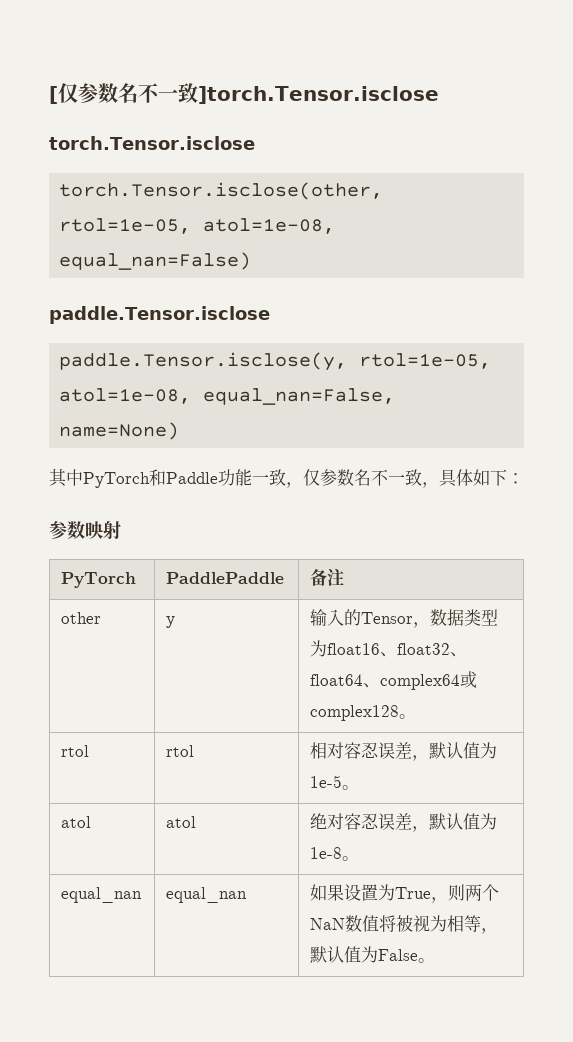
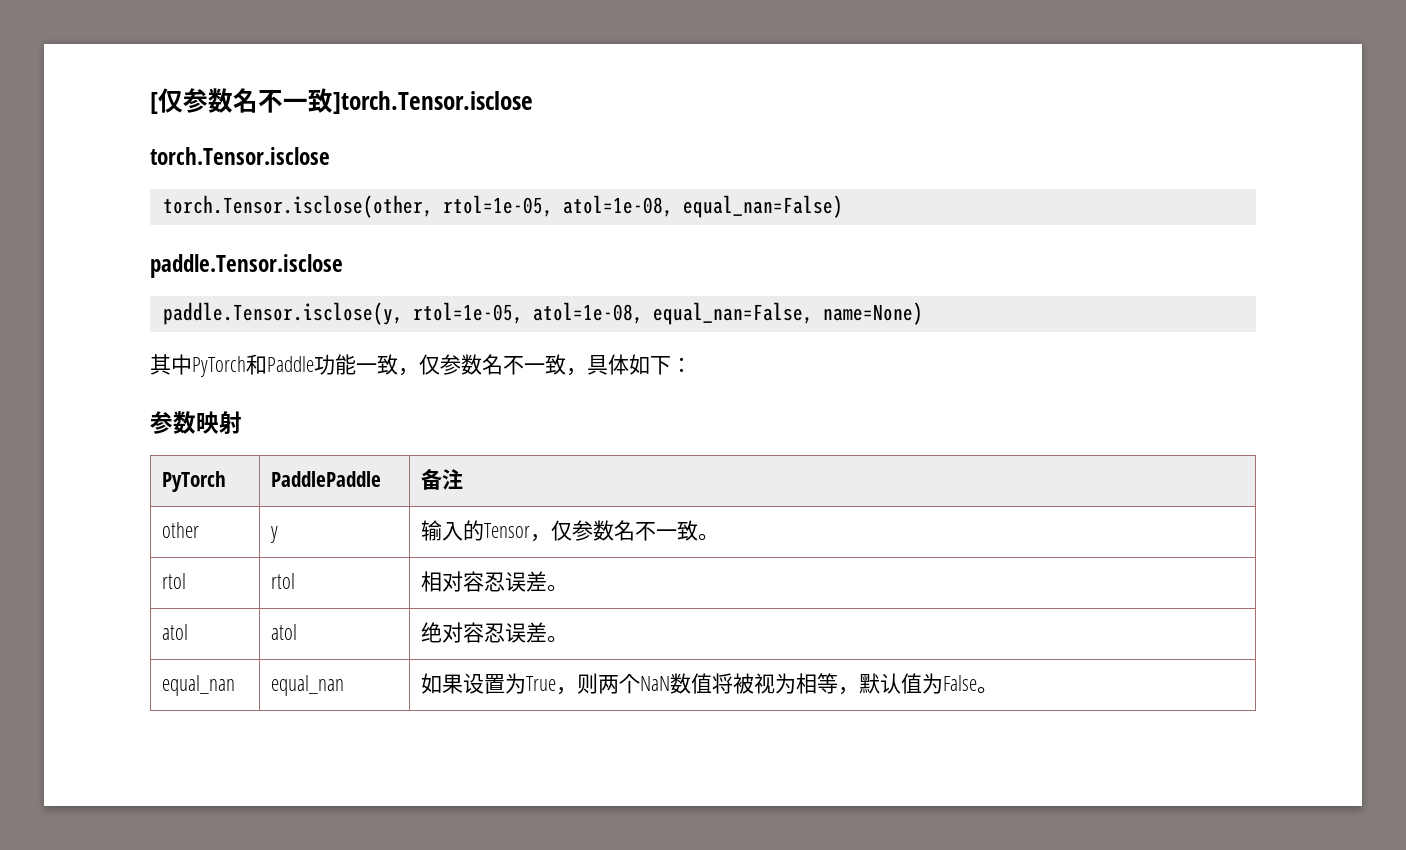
[430,609,499,626] [310,640,468,657] [310,671,478,690] [310,705,400,721] 数据类型为float16、float32、float64、complex64或complex128 -> [551,520,699,541] 仅参数名不一致
[412,742,498,761] [310,775,343,788] ，默认值为1e-5 -> (548, 581) none
[412,813,498,832] [310,847,343,859] ，默认值为1e-8 -> (548, 632) none

